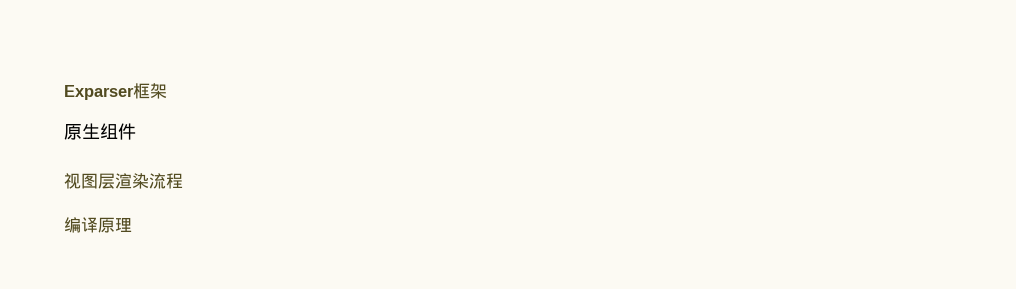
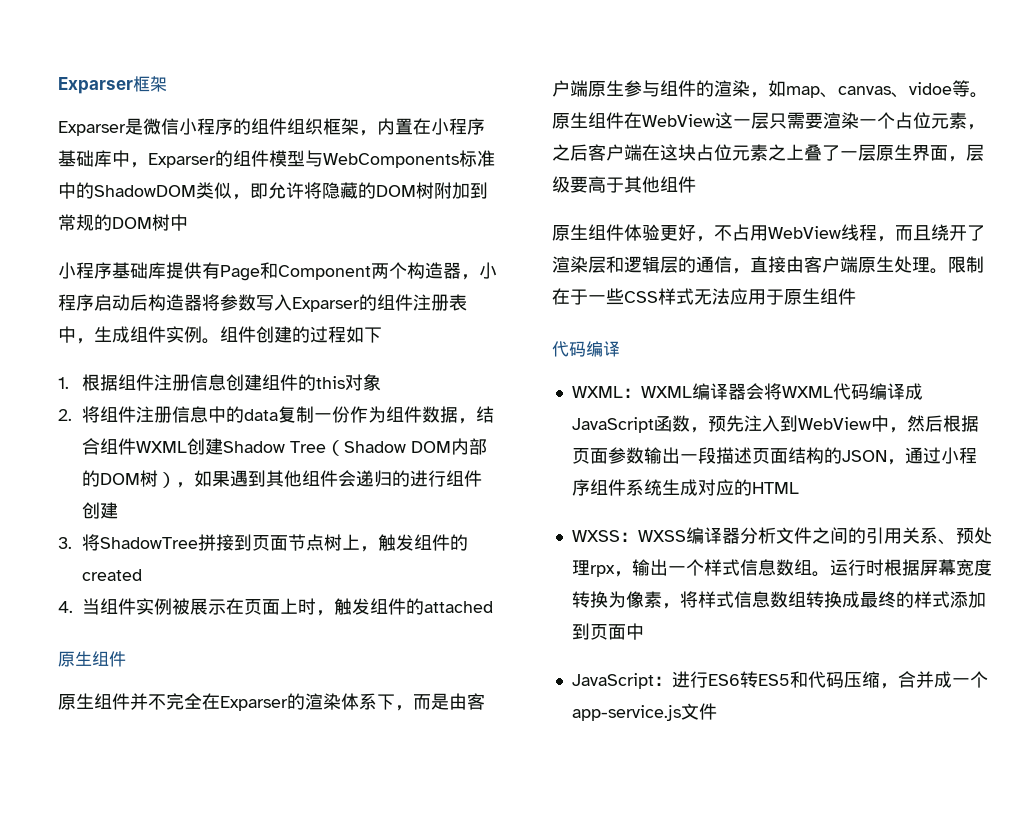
[64,123,136,140] [64,173,183,189] [64,217,132,233] 原生组件 // 视图层渲染流程 // 编译原理 -> [58,118,485,136] [58,150,495,168] [58,182,488,200] [58,214,188,231] [58,262,497,281] [58,294,467,312] [58,326,382,344] [58,374,381,391] [58,406,494,424] [81,438,487,456] [81,470,482,488] [81,502,118,519] [58,534,468,552] [81,569,142,581] [58,598,493,616] [58,651,126,667] [58,693,485,711] [552,80,988,98] [552,112,985,130] [552,144,984,162] [552,176,696,193] [552,224,985,242] [552,256,984,274] [552,288,856,305] [552,341,620,357] [571,383,923,400] [571,415,979,433] [571,447,977,465] [571,479,799,496] [571,527,992,545] [571,559,992,577] [571,591,986,609] [571,623,644,640] [571,671,988,689] [571,703,717,721] Exparser是微信小程序的组件组织框架，内置在小程序基础库中，Exparser的组件模型与WebComponents标准中的ShadowDOM类似，即允许将隐藏的DOM树附加到常规的DOM树中 // 小程序基础库提供有Page和Component两个构造器，小程序启动后构造器将参数写入Exparser的组件注册表中，生成组件实例。组件创建的过程如下 // 1.根据组件注册信息创建组件的this对象 // 2.将组件注册信息中的data复制一份作为组件数据，结合组件WXML创建Shadow Tree（Shadow DOM内部的DOM树），如果遇到其他组件会递归的进行组件创建 // 3.将ShadowTree拼接到页面节点树上，触发组件的created // 4.当组件实例被展示在页面上时，触发组件的attached // 原生组件 // 原生组件并不完全在Exparser的渲染体系下，而是由客户端原生参与组件的渲染，如map、canvas、vidoe等。原生组件在WebView这一层只需要渲染一个占位元素，之后客户端在这块占位元素之上叠了一层原生界面，层级要高于其他组件 // 原生组件体验更好，不占用WebView线程，而且绕开了渲染层和逻辑层的通信，直接由客户端原生处理。限制在于一些CSS样式无法应用于原生组件 // 代码编译 // WXML：WXML编译器会将WXML代码编译成JavaScript函数，预先注入到WebView中，然后根据页面参数输出一段描述页面结构的JSON，通过小程序组件系统生成对应的HTML // WXSS：WXSS编译器分析文件之间的引用关系、预处理rpx，输出一个样式信息数组。运行时根据屏幕宽度转换为像素，将样式信息数组转换成最终的样式添加到页面中 // JavaScript：进行ES6转ES5和代码压缩，合并成一个app-service.js文件

